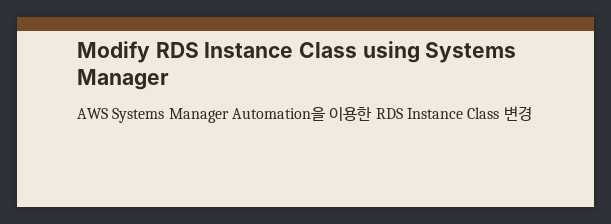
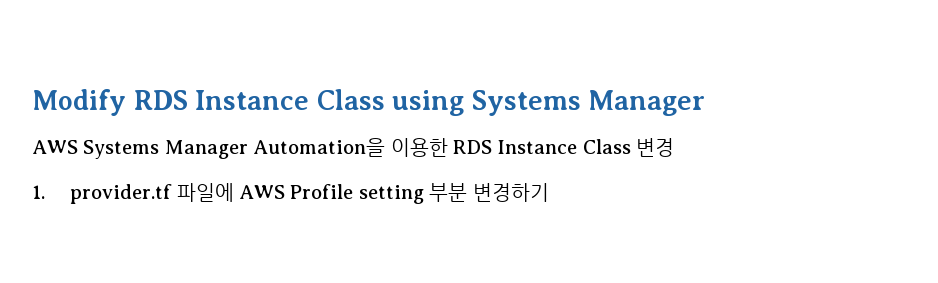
(532, 113) none -> [32,183,549,204] // 1. provider.tf 파일에 AWS Profile setting 부분 변경하기

